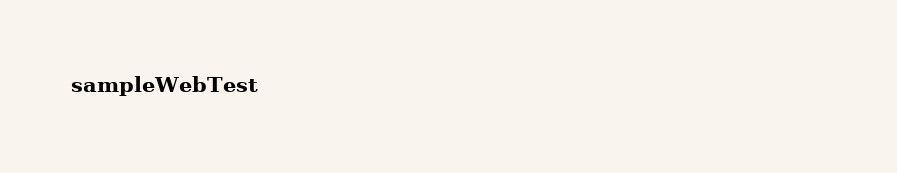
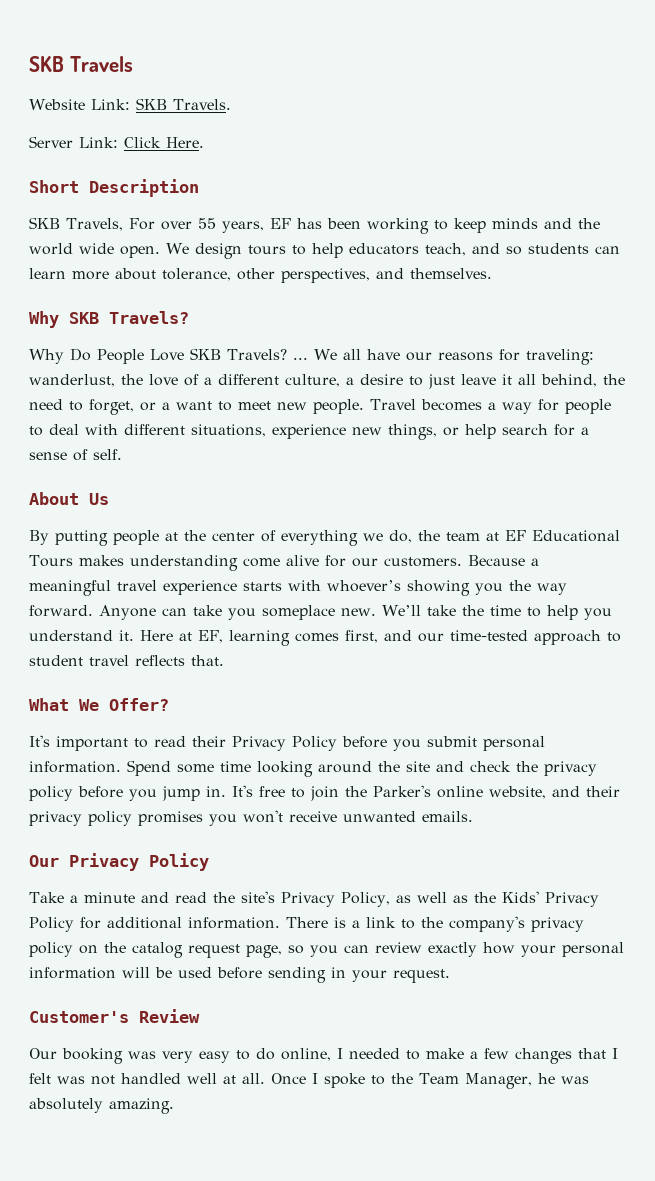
[71,76,258,96] sampleWebTest -> [29,56,133,72] [29,98,231,110] [29,136,204,148] [29,179,199,197] [29,217,600,234] [29,243,620,259] [29,268,492,283] [29,311,189,328] [29,348,594,365] [29,374,625,389] [29,399,611,415] [29,424,589,440] [29,449,122,461] [29,492,109,505] [29,530,620,546] [29,555,539,571] [29,580,567,596] [29,605,612,620] [29,630,621,646] [29,655,224,666] [29,698,169,711] [29,735,545,751] [29,760,597,777] [29,785,620,801] [29,810,473,826] [29,853,209,871] [29,891,599,907] [29,916,584,932] [29,942,624,958] [29,967,450,983] [29,1009,200,1023] [29,1048,618,1064] [29,1073,589,1089] [29,1098,174,1114] SKB Travels // Website Link: SKB Travels. // Server Link: Click Here. // Short Description // SKB Travels, For over 55 years, EF has been working to keep minds and the world wide open. We design tours to help educators teach, and so students can learn more about tolerance, other perspectives, and themselves. // Why SKB Travels? // Why Do People Love SKB Travels? ... We all have our reasons for traveling: wanderlust, the love of a different culture, a desire to just leave it all behind, the need to forget, or a want to meet new people. Travel becomes a way for people to deal with different situations, experience new things, or help search for a sense of self. // About Us // By putting people at the center of everything we do, the team at EF Educational Tours makes understanding come alive for our customers. Because a meaningful travel experience starts with whoever’s showing you the way forward. Anyone can take you someplace new. We’ll take the time to help you understand it. Here at EF, learning comes first, and our time-tested approach to student travel reflects that. // What We Offer? // It's important to read their Privacy Policy before you submit personal information. Spend some time looking around the site and check the privacy policy before you jump in. It's free to join the Parker's online website, and their privacy policy promises you won't receive unwanted emails. // Our Privacy Policy // Take a minute and read the site's Privacy Policy, as well as the Kids' Privacy Policy for additional information. There is a link to the company's privacy policy on the catalog request page, so you can review exactly how your personal information will be used before sending in your request. // Customer's Review // Our booking was very easy to do online, I needed to make a few changes that I felt was not handled well at all. Once I spoke to the Team Manager, he was absolutely amazing.

